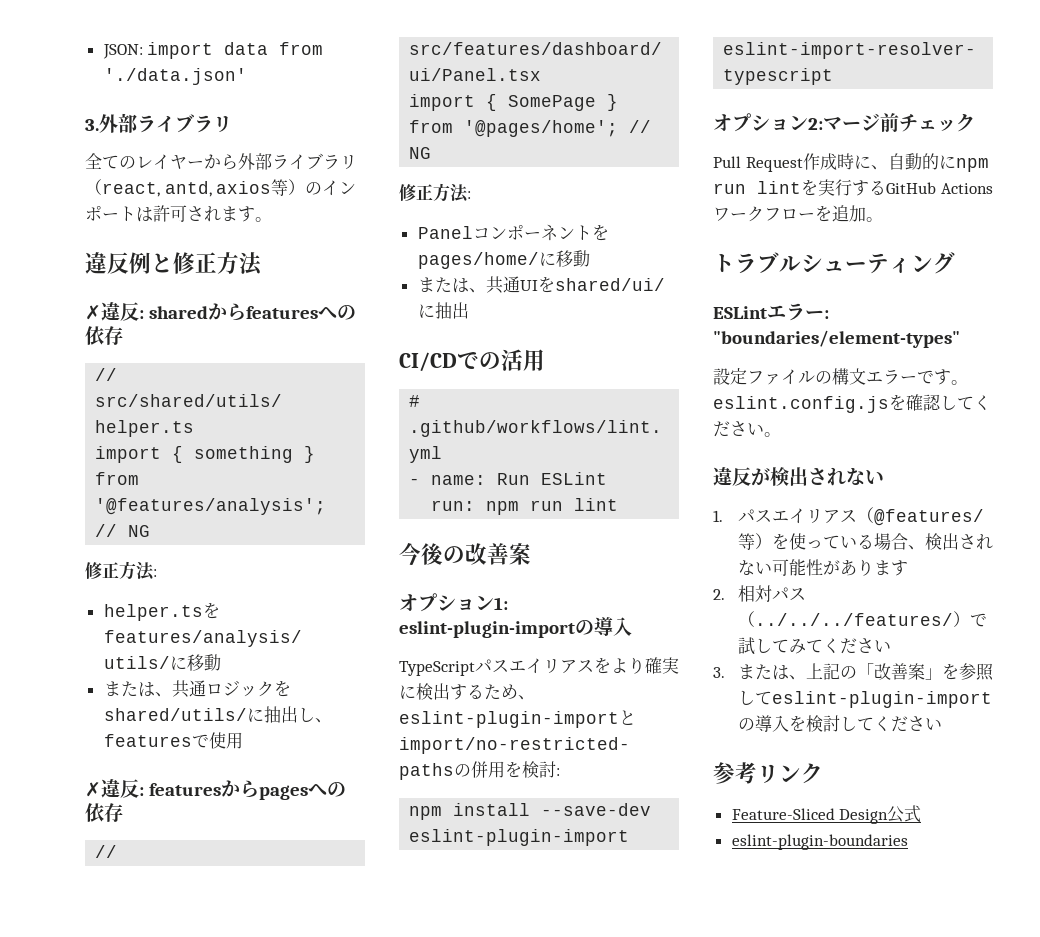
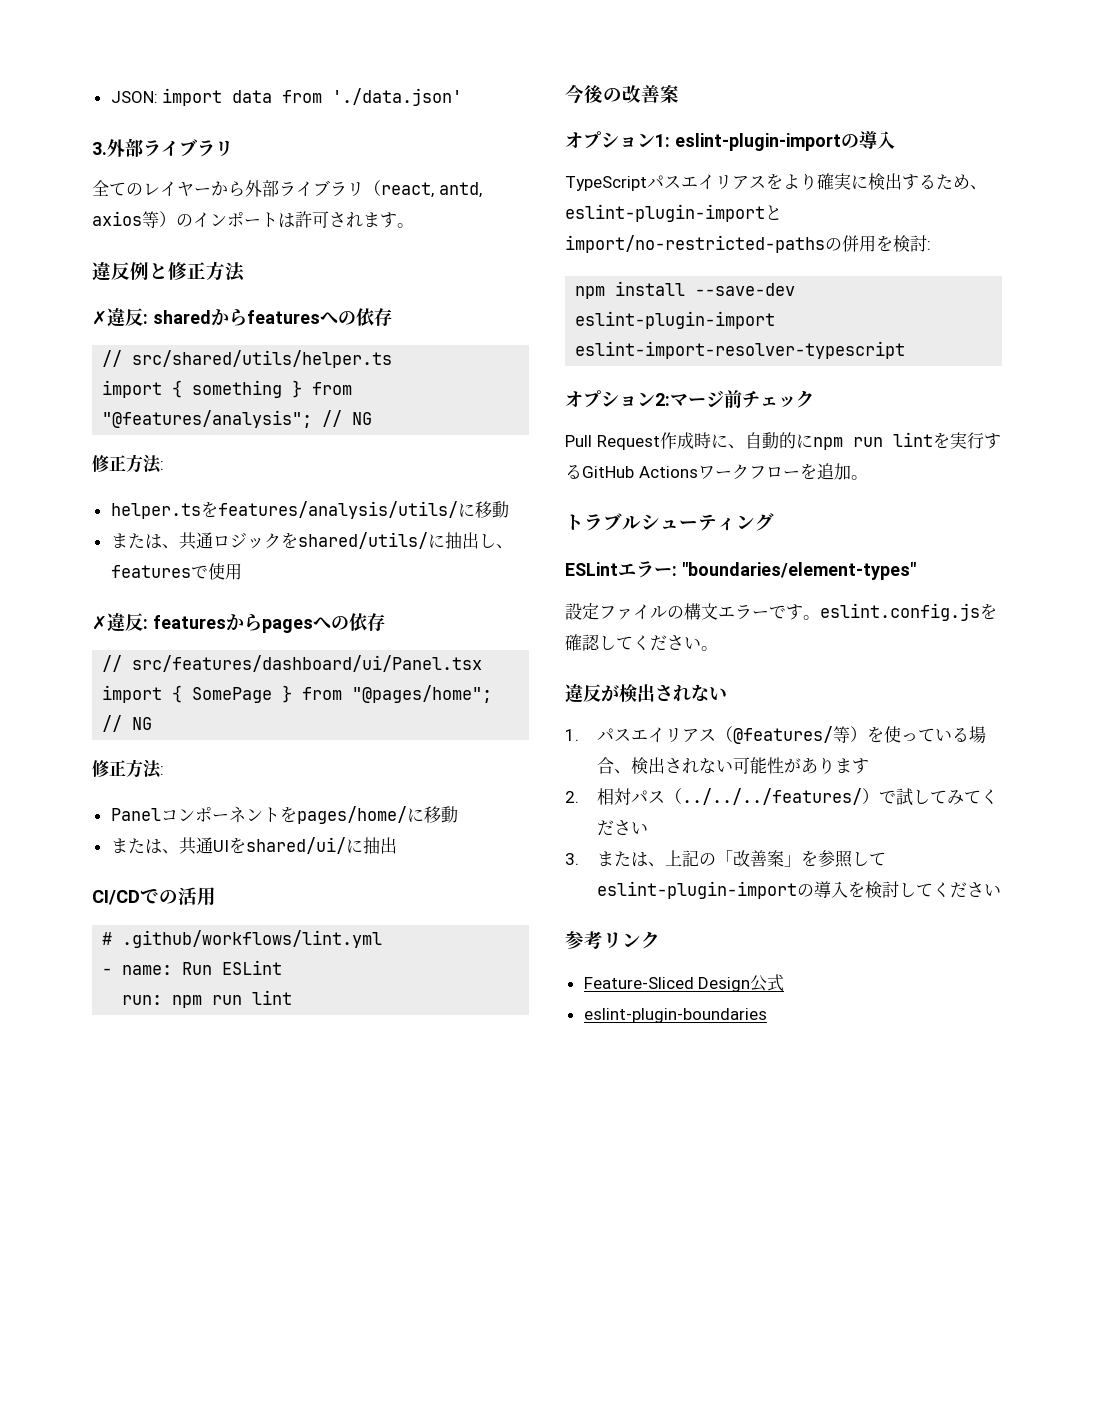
[95,498,327,515] '@features/analysis'; -> [102,410,313,428] "@features/analysis";
[464,120,619,137] '@pages/home'; -> [352,685,493,703] "@pages/home";

